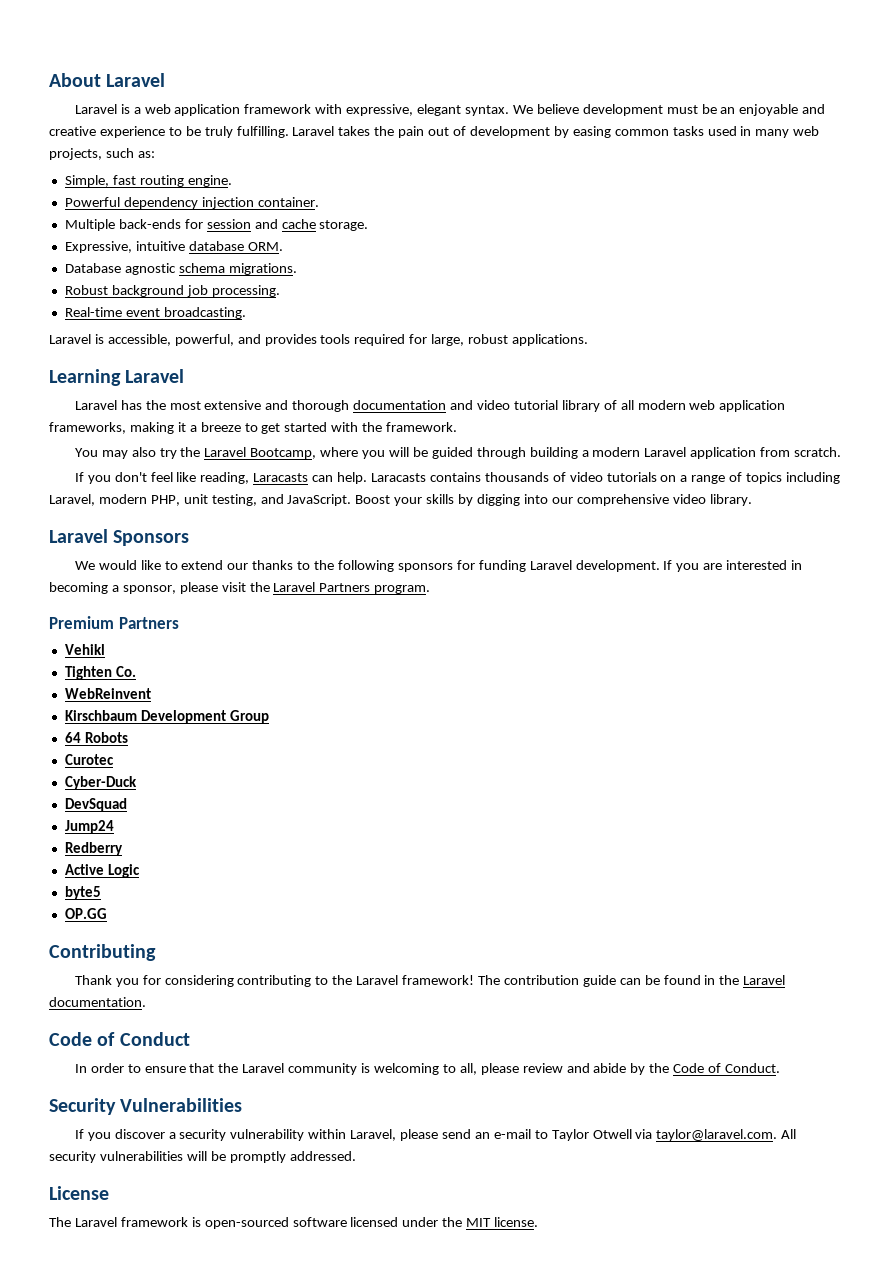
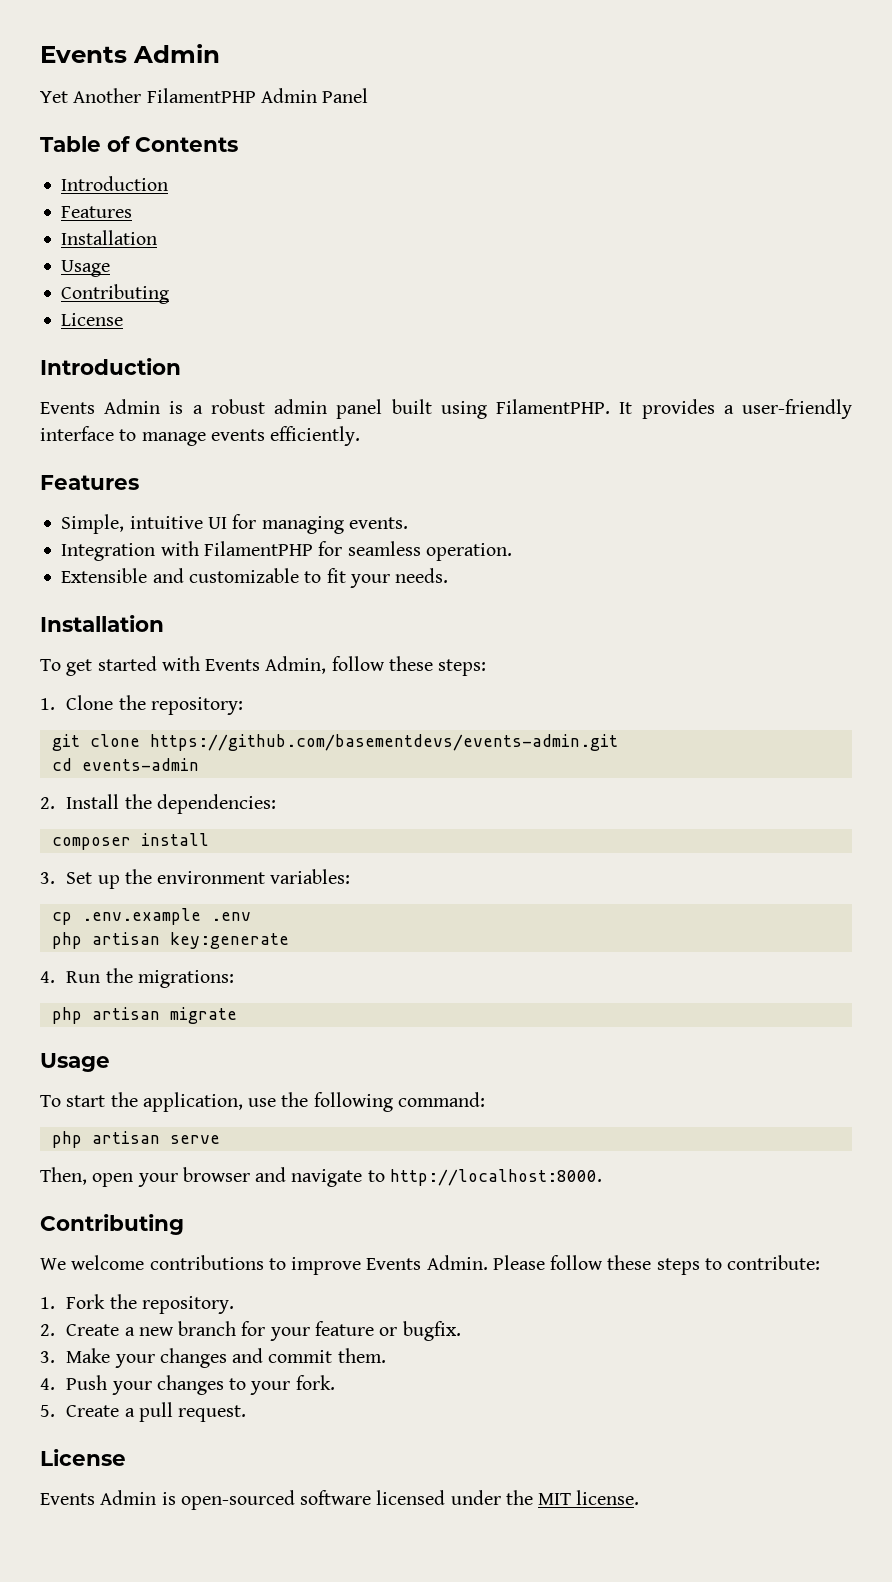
[49,73,166,87] [74,104,826,116] [49,126,820,138] [49,148,155,160] [64,175,232,187] [64,197,319,209] [64,219,369,231] [64,241,283,253] [64,263,297,275] [64,285,280,297] [64,307,246,319] [49,334,589,346] [49,369,185,386] [74,400,786,412] [49,422,458,434] [74,447,842,459] [74,472,841,484] [49,494,752,506] [49,529,190,546] [74,560,803,572] [49,582,431,594] [49,616,179,629] [64,644,105,655] [64,666,136,680] [64,688,151,699] [64,710,269,724] [64,732,128,743] [64,754,114,765] [64,776,137,790] [64,798,127,812] [64,820,114,834] [64,842,123,856] [64,864,140,878] [64,886,101,900] [64,908,107,919] [49,944,156,961] [74,975,786,987] [49,997,146,1007] [49,1032,190,1046] [74,1063,781,1075] [49,1098,243,1115] [74,1129,797,1141] [49,1151,356,1163] [49,1186,109,1200] [49,1217,188,1227] About Laravel // Laravel is a web application framework with expressive, elegant syntax. We believe development must be an enjoyable and creative experience to be truly fulfilling. Laravel takes the pain out of development by easing common tasks used in many web projects, such as: // Simple, fast routing engine. // Powerful dependency injection container. // Multiple back-ends for session and cache storage. // Expressive, intuitive database ORM. // Database agnostic schema migrations. // Robust background job processing. // Real-time event broadcasting. // Laravel is accessible, powerful, and provides tools required for large, robust applications. // Learning Laravel // Laravel has the most extensive and thorough documentation and video tutorial library of all modern web application frameworks, making it a breeze to get started with the framework. // You may also try the Laravel Bootcamp, where you will be guided through building a modern Laravel application from scratch. // If you don't feel like reading, Laracasts can help. Laracasts contains thousands of video tutorials on a range of topics including Laravel, modern PHP, unit testing, and JavaScript. Boost your skills by digging into our comprehensive video library. // Laravel Sponsors // We would like to extend our thanks to the following sponsors for funding Laravel development. If you are interested in becoming a sponsor, please visit the Laravel Partners program. // Premium Partners // Vehikl // Tighten Co. // WebReinvent // Kirschbaum Development Group // 64 Robots // Curotec // Cyber-Duck // DevSquad // Jump24 // Redberry // Active Logic // byte5 // OP.GG // Contributing // Thank you for considering contributing to the Laravel framework! The contribution guide can be found in the Laravel documentation. // Code of Conduct // In order to ensure that the Laravel community is welcoming to all, please review and abide by the Code of Conduct. // Security Vulnerabilities // If you discover a security vulnerability within Laravel, please send an e-mail to Taylor Otwell via taylor@laravel.com. All security vulnerabilities will be promptly addressed. // License // The Laravel framework -> [40,44,220,63] [40,88,369,103] [40,136,238,152] [61,176,169,191] [61,206,133,218] [61,230,158,245] [61,260,111,277] [61,284,170,304] [61,313,124,326] [40,358,181,375] [40,399,853,419] [40,426,361,446] [40,475,139,490] [61,514,408,534] [61,541,512,561] [61,568,449,588] [40,615,164,632] [40,656,487,676] [40,695,243,715] [51,734,618,751] [51,758,199,771] [40,794,276,814] [51,833,209,850] [40,869,351,889] [51,908,251,925] [51,932,289,949] [40,968,234,988] [51,1007,237,1024] [40,1053,110,1072] [40,1092,485,1112] [51,1131,220,1148] [40,1167,602,1187] [40,1214,184,1235] [40,1255,821,1275] [40,1294,234,1314] [40,1321,461,1341] [40,1348,386,1368] [40,1375,335,1395] [40,1402,247,1422] [40,1449,126,1466] [40,1490,157,1505] Events Admin // Yet Another FilamentPHP Admin Panel // Table of Contents // Introduction // Features // Installation // Usage // Contributing // License // Introduction // Events Admin is a robust admin panel built using FilamentPHP. It provides a user-friendly interface to manage events efficiently. // Features // Simple, intuitive UI for managing events. // Integration with FilamentPHP for seamless operation. // Extensible and customizable to fit your needs. // Installation // To get started with Events Admin, follow these steps: // 1. Clone the repository: // git clone https://github.com/basementdevs/events-admin.git // cd events-admin // 2. Install the dependencies: // composer install // 3. Set up the environment variables: // cp .env.example .env // php artisan key:generate // 4. Run the migrations: // php artisan migrate // Usage // To start the application, use the following command: // php artisan serve // Then, open your browser and navigate to http://localhost:8000. // Contributing // We welcome contributions to improve Events Admin. Please follow these steps to contribute: // 1. Fork the repository. // 2. Create a new branch for your feature or bugfix. // 3. Make your changes and commit them. // 4. Push your changes to your fork. // 5. Create a pull request. // License // Events Admin

